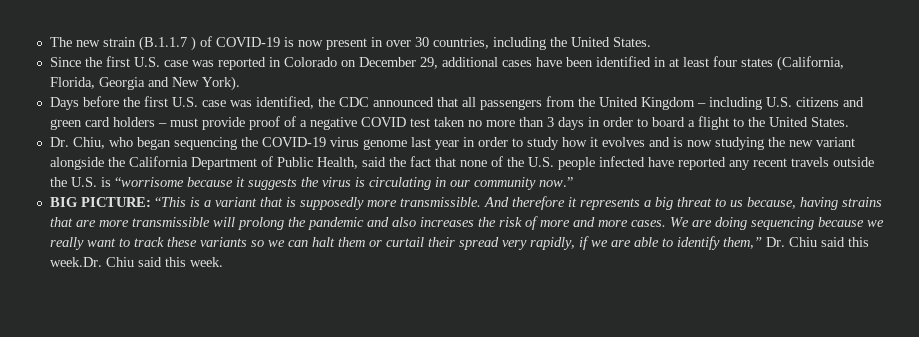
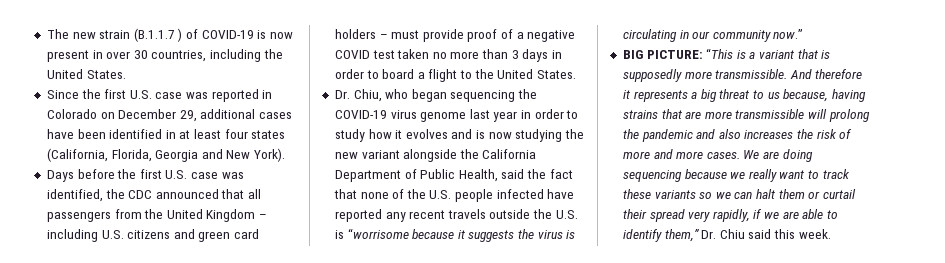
[49,257,186,267] week.Dr. Chiu said this -> (796, 234) none

